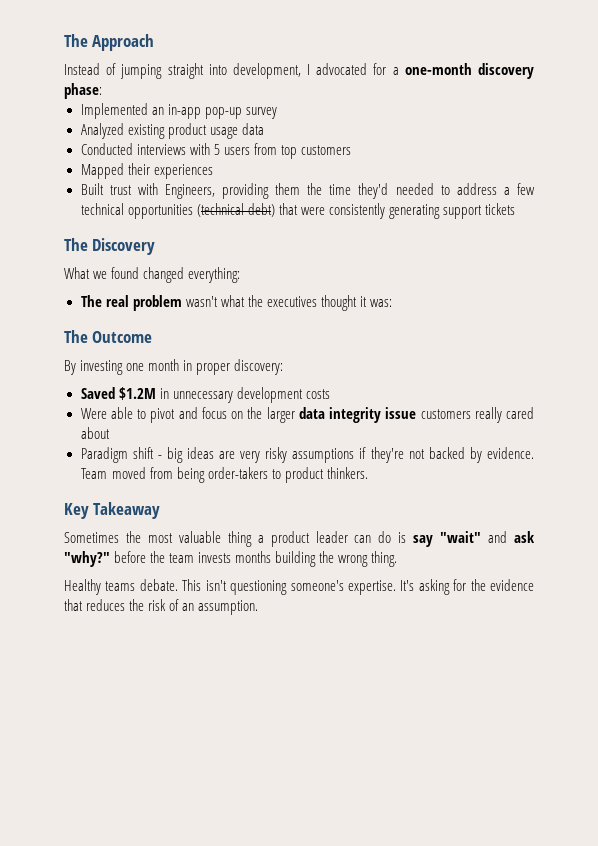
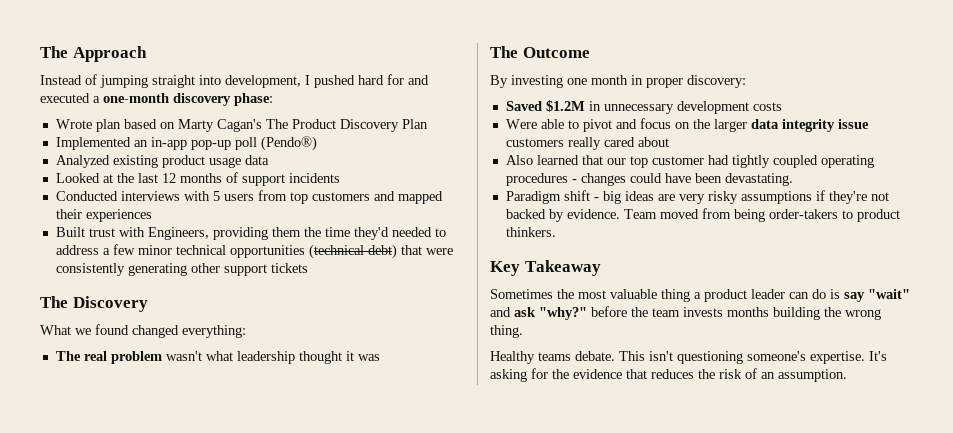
[316,63,387,75] advocated for -> [314,74,429,88] [40,93,90,103] pushed hard for and executed
(102, 91) none -> [55,119,428,132] // Wrote plan based on Marty Cagan's The Product Discovery Plan
[245,107,277,119] survey -> [234,136,317,151] poll (Pendo®)
(264, 129) none -> [55,172,340,186] // Looked at the last 12 months of support incidents
[80,163,124,179] // Mapped -> [373,191,443,204] and mapped
(536, 189) none -> [137,245,172,255] minor
(440, 211) none -> [190,263,220,273] other
[247,295,317,307] the executives -> [236,351,295,364] leadership
[369,299,392,307] was: -> [357,354,380,361] was
(110, 433) none -> [505,155,874,168] [505,173,793,186] // Also learned that our top customer had tightly coupled operating procedures - changes could have been devastating.

